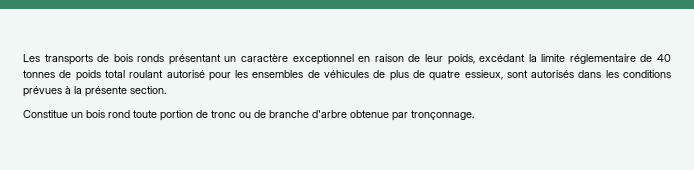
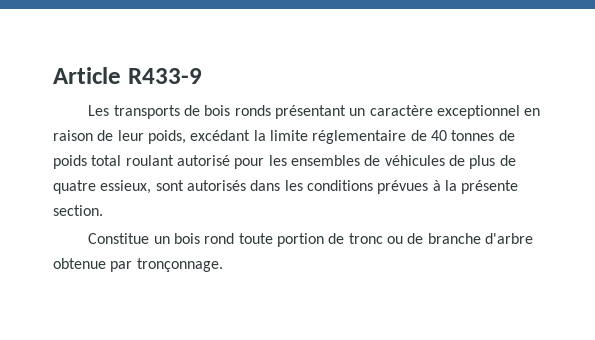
(23, 58) none -> [53,67,202,84] Article R433-9 //

